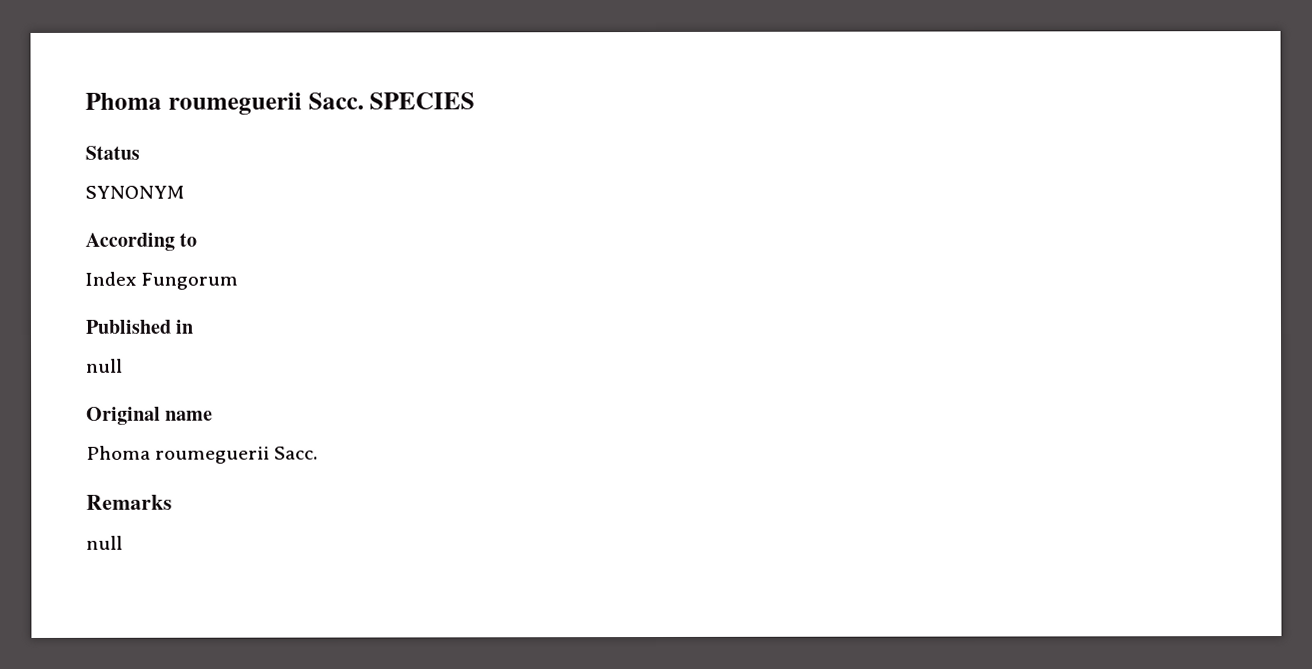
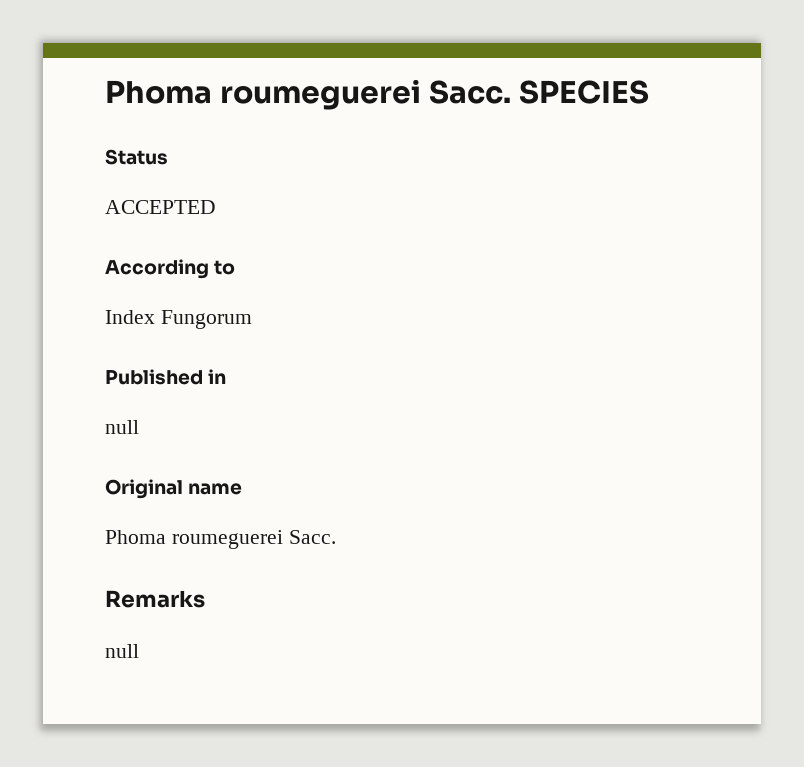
[85,92,302,115] Phoma roumeguerii -> [105,79,422,110] Phoma roumeguerei
[85,185,185,199] SYNONYM -> [105,200,216,214] ACCEPTED
[155,446,271,464] roumeguerii -> [171,530,283,549] roumeguerei

